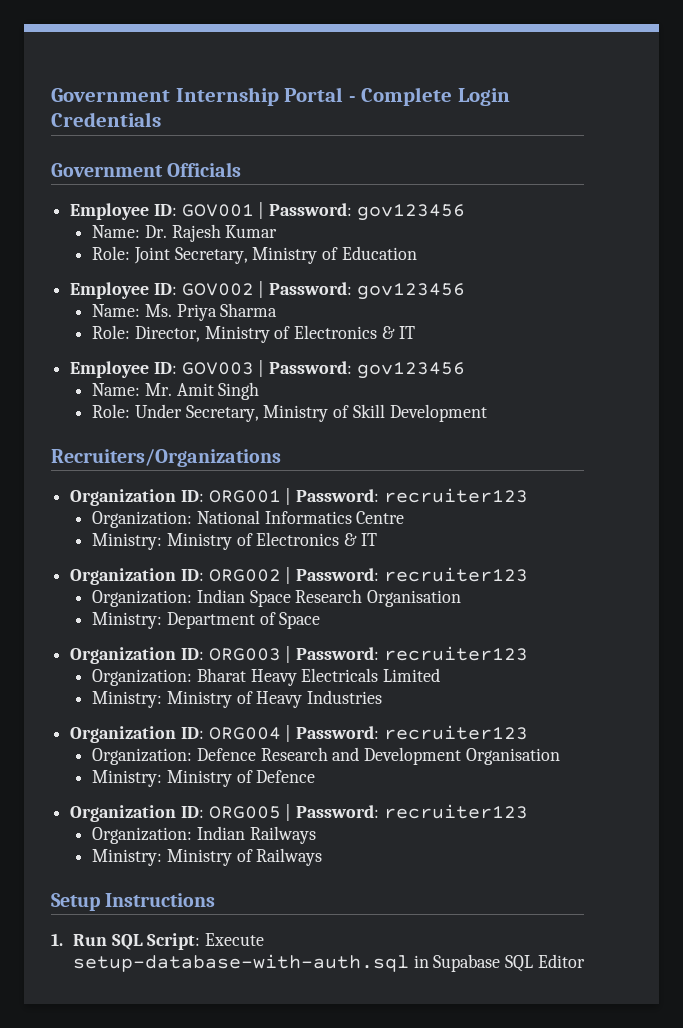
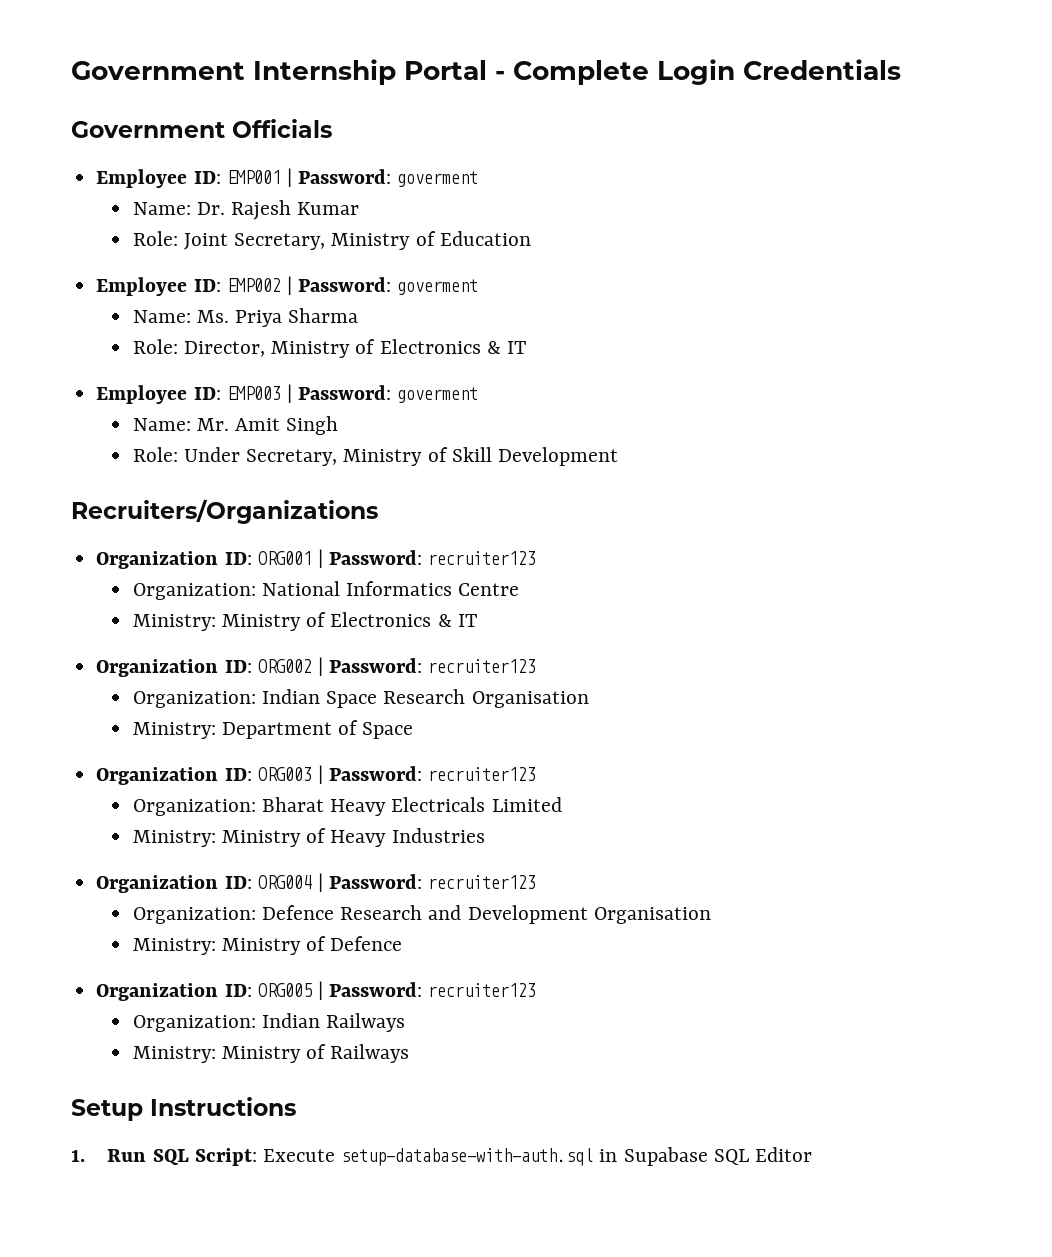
[181,202,465,221] GOV001 | Password: gov123456 -> [226,168,479,187] EMP001 | Password: goverment
[181,281,465,300] GOV002 | Password: gov123456 -> [226,276,479,295] EMP002 | Password: goverment
[181,360,465,379] GOV003 | Password: gov123456 -> [226,384,479,403] EMP003 | Password: goverment

